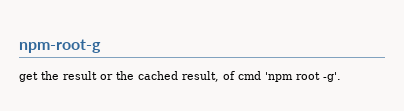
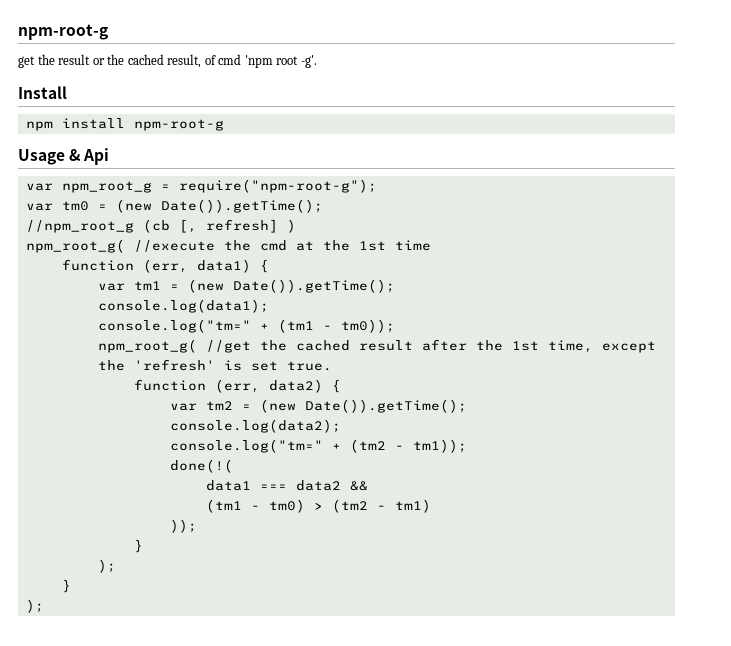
(341, 77) none -> [18,86,67,99] [25,118,224,131] [18,148,110,165] [25,179,377,193] [25,199,323,213] [25,219,296,233] [25,239,431,253] [61,259,269,273] [97,279,395,293] [97,299,269,313] [97,319,395,333] [97,339,656,353] [97,359,332,371] [133,379,341,393] [169,399,467,413] [169,419,341,433] [169,439,467,453] [169,459,233,473] [205,480,368,491] [205,499,431,513] [169,519,197,533] [133,539,143,553] [97,559,116,573] [61,579,71,593] [25,599,44,613] // Install // npm install npm-root-g // Usage & Api // var npm_root_g = require("npm-root-g"); // var tm0 = (new Date()).getTime(); // //npm_root_g (cb [, refresh] ) // npm_root_g( //execute the cmd at the 1st time // function (err, data1) { // var tm1 = (new Date()).getTime(); // console.log(data1); // console.log("tm=" + (tm1 - tm0)); // npm_root_g( //get the cached result after the 1st time, except the 'refresh' is set true. // function (err, data2) { // var tm2 = (new Date()).getTime(); // console.log(data2); // console.log("tm=" + (tm2 - tm1)); // done(!( // data1 === data2 && // (tm1 - tm0) > (tm2 - tm1) // )); // } // ); // } // );

